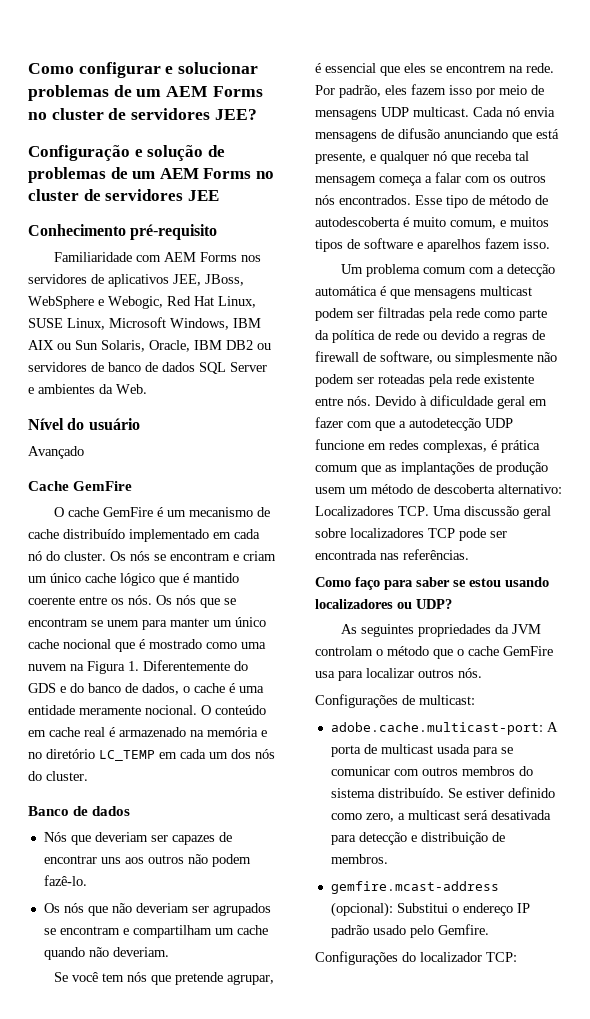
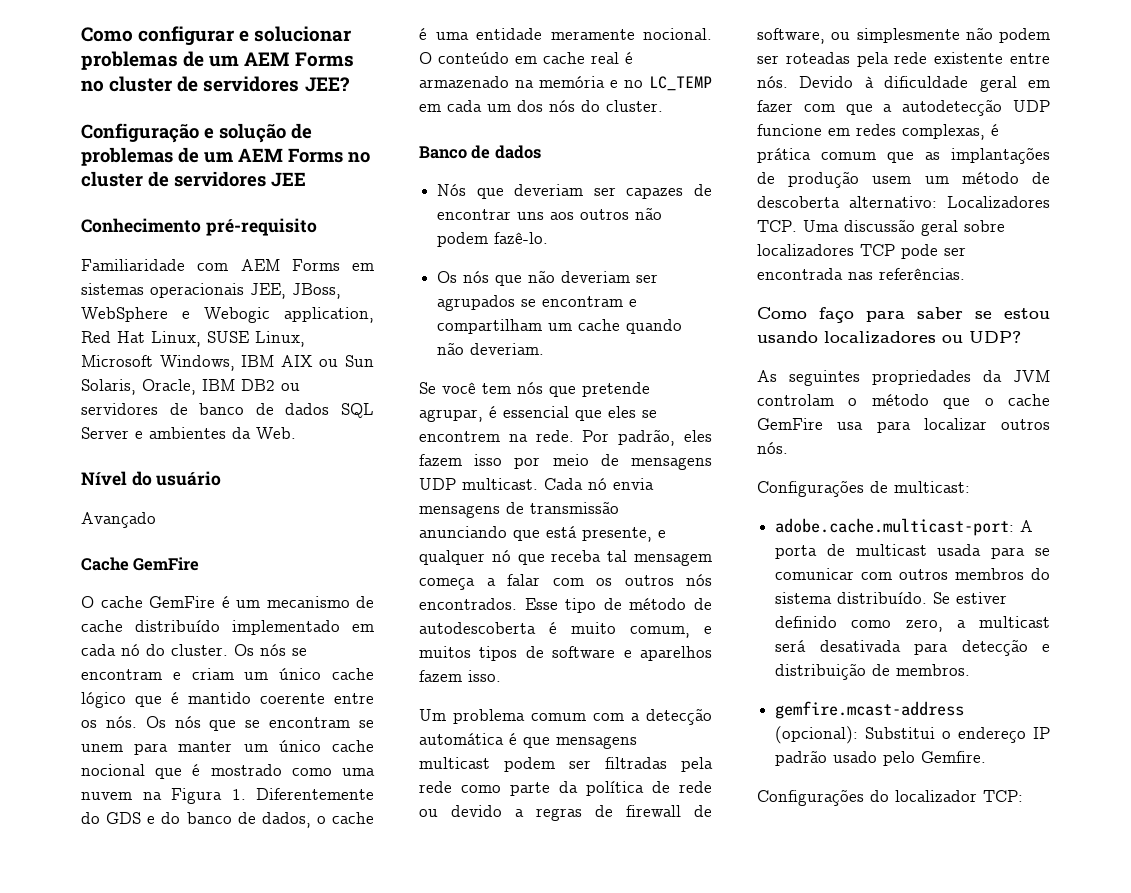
[241,255,262,262] [28,274,169,287] nos servidores de aplicativos -> [352,263,374,271] [81,283,244,298] em sistemas operacionais
[108,296,163,309] Webogic, -> [204,307,374,323] Webogic application,
[46,749,95,759] diretório -> (643, 84) none
[398,128,440,139] difusão -> [530,501,619,514] transmissão

